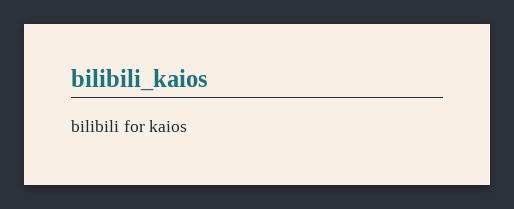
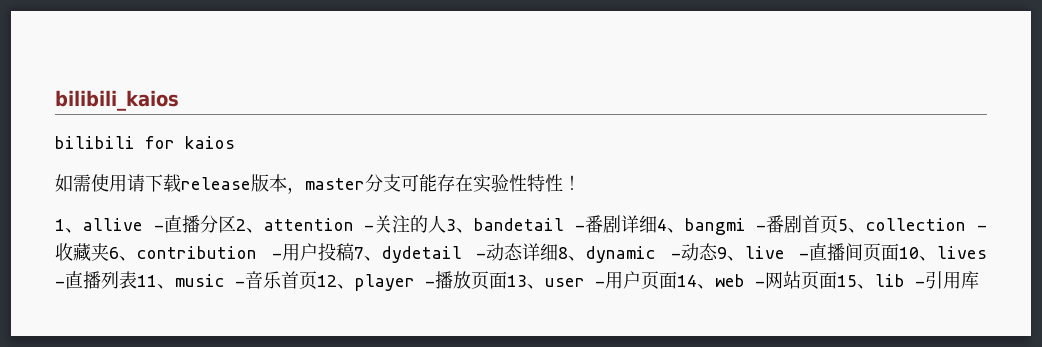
(188, 126) none -> [55,174,581,194] [55,215,988,235] [55,243,987,263] [55,271,979,291] // 如需使用请下载release版本，master分支可能存在实验性特性！ // 1、allive -直播分区2、attention -关注的人3、bandetail -番剧详细4、bangmi -番剧首页5、collection -收藏夹6、contribution -用户投稿7、dydetail -动态详细8、dynamic -动态9、live -直播间页面10、lives -直播列表11、music -音乐首页12、player -播放页面13、user -用户页面14、web -网站页面15、lib -引用库

